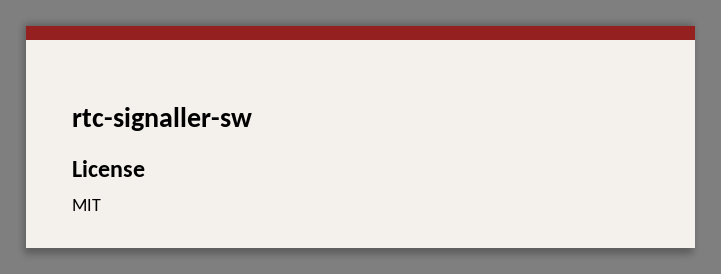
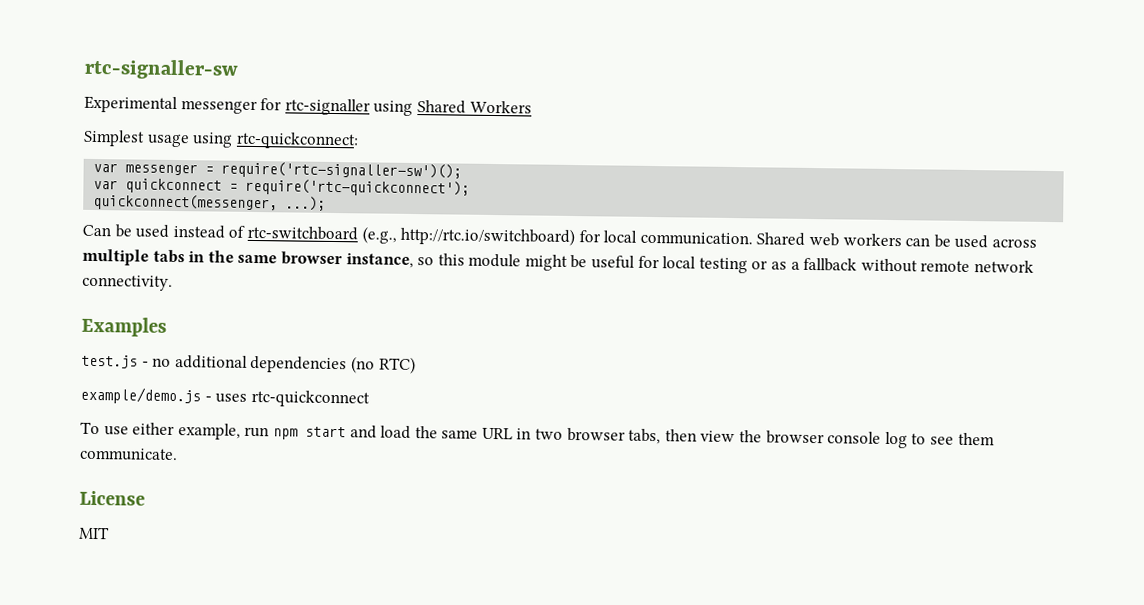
(252, 119) none -> [84,95,532,116] [83,129,359,150] [93,161,463,180] [93,178,471,197] [93,193,327,212] [82,224,1038,249] [82,248,1034,274] [82,274,173,291] [81,316,167,337] [81,354,416,375] [80,386,370,408] [80,421,995,449] [79,447,178,462] // Experimental messenger for rtc-signaller using Shared Workers // Simplest usage using rtc-quickconnect: // var messenger = require('rtc-signaller-sw')(); // var quickconnect = require('rtc-quickconnect'); // quickconnect(messenger, ...); // Can be used instead of rtc-switchboard (e.g., http://rtc.io/switchboard) for local communication. Shared web workers can be used across multiple tabs in the same browser instance, so this module might be useful for local testing or as a fallback without remote network connectivity. // Examples // test.js - no additional dependencies (no RTC) // example/demo.js - uses rtc-quickconnect // To use either example, run npm start and load the same URL in two browser tabs, then view the browser console log to see them communicate.

